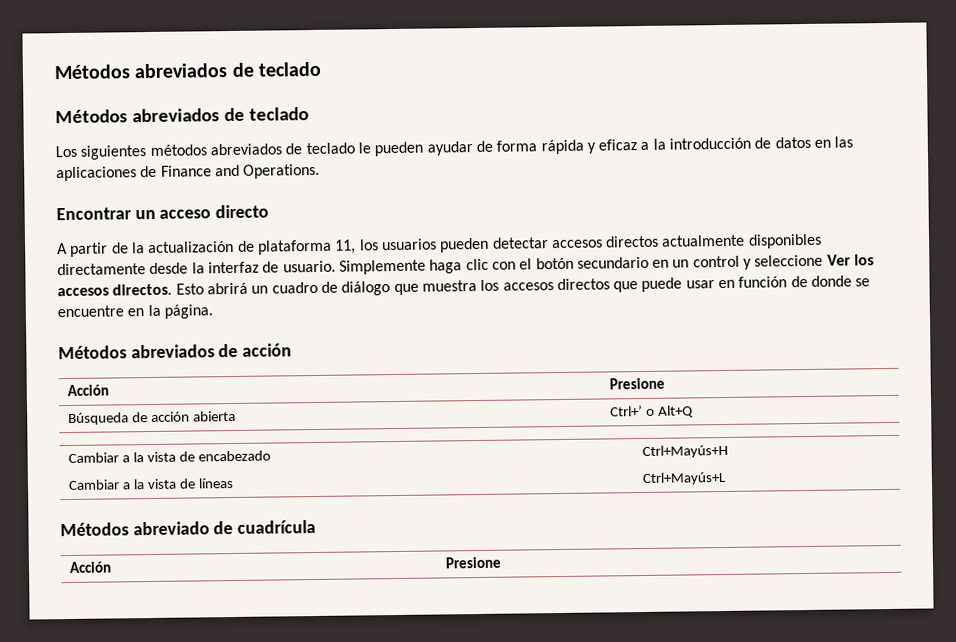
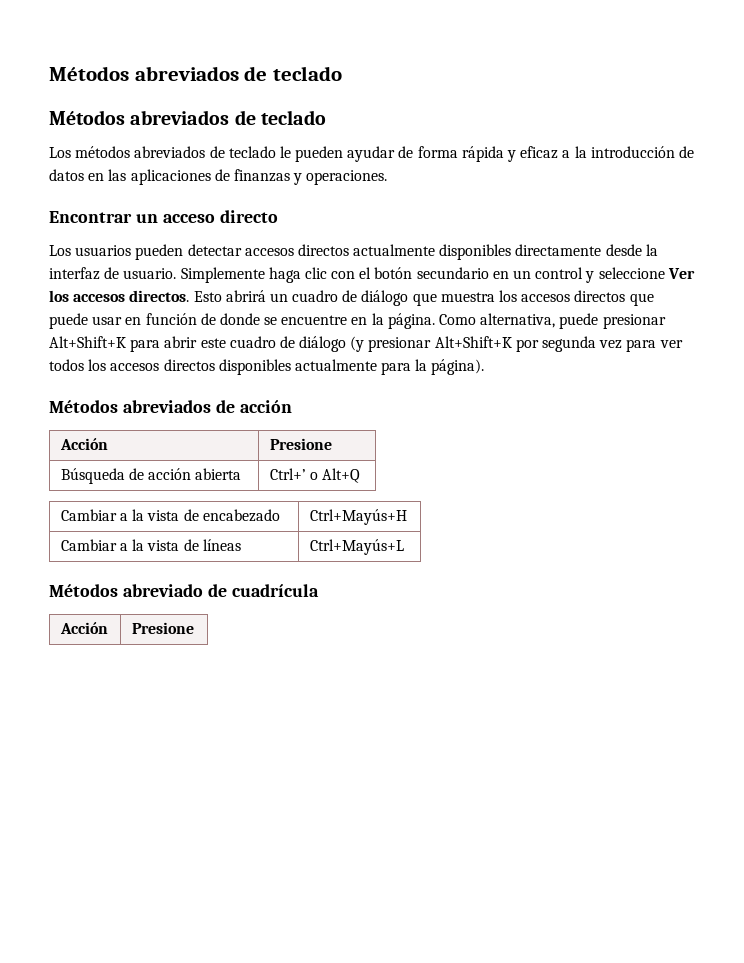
[80,145,147,160] siguientes -> (71, 152) none
[160,163,321,179] Finance and Operations. -> [233,169,388,185] finanzas y operaciones.
[57,239,379,257] A partir de la actualización de plataforma 11, los -> [49,245,71,256] Los
(213, 311) none -> [439,313,666,329] [49,336,683,352] [49,359,485,375] Como alternativa, puede presionar Alt+Shift+K para abrir este cuadro de diálogo (y presionar Alt+Shift+K por segunda vez para ver todos los accesos directos disponibles actualmente para la página).

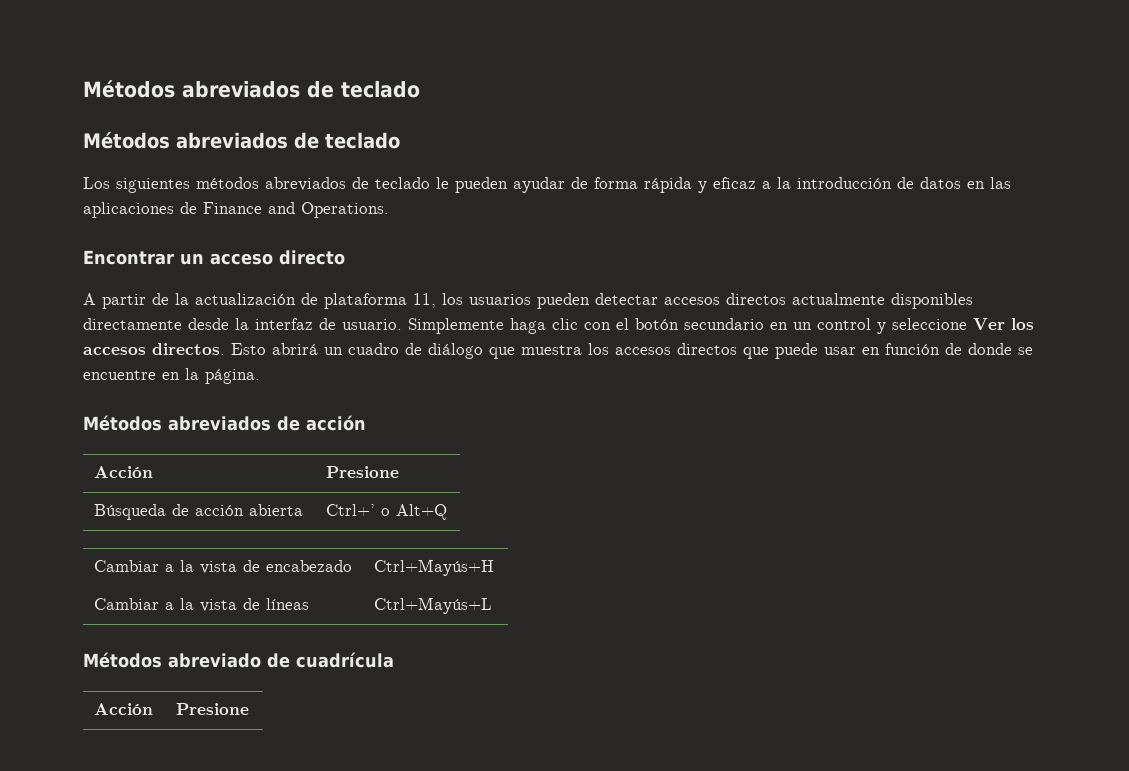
(71, 152) none -> [116,178,190,193] siguientes
[233,169,388,185] finanzas y operaciones. -> [203,202,389,218] Finance and Operations.
[49,245,71,256] Los -> [83,293,463,309] A partir de la actualización de plataforma 11, los
[439,313,666,329] [49,336,683,352] [49,359,485,375] Como alternativa, puede presionar Alt+Shift+K para abrir este cuadro de diálogo (y presionar Alt+Shift+K por segunda vez para ver todos los accesos directos disponibles actualmente para la página). -> (260, 376) none

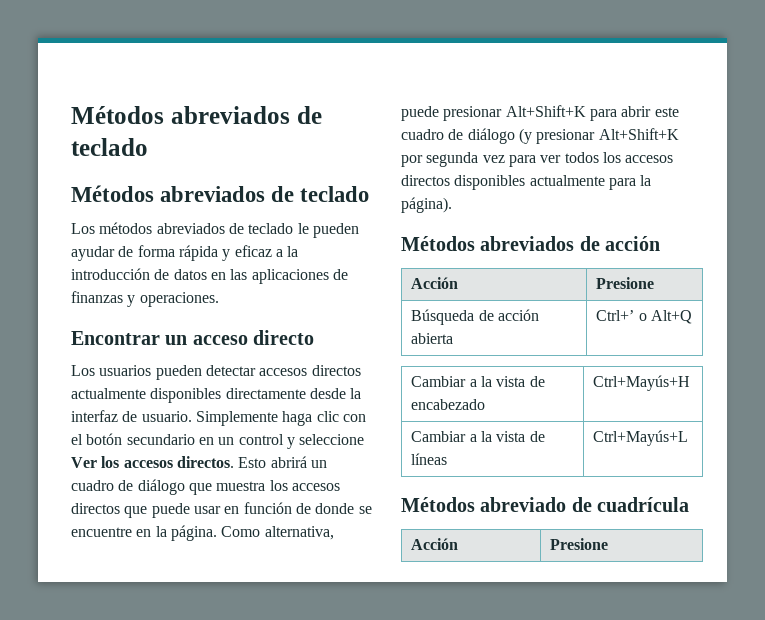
[116,178,190,193] siguientes -> (95, 228) none
[203,202,389,218] Finance and Operations. -> [71,291,219,307] finanzas y operaciones.
[83,293,463,309] A partir de la actualización de plataforma 11, los -> [71,365,95,376] Los
(260, 376) none -> [221,526,334,540] [401,105,679,121] [401,128,679,144] [401,152,674,167] [401,175,652,190] [401,197,452,213] Como alternativa, puede presionar Alt+Shift+K para abrir este cuadro de diálogo (y presionar Alt+Shift+K por segunda vez para ver todos los accesos directos disponibles actualmente para la página).

